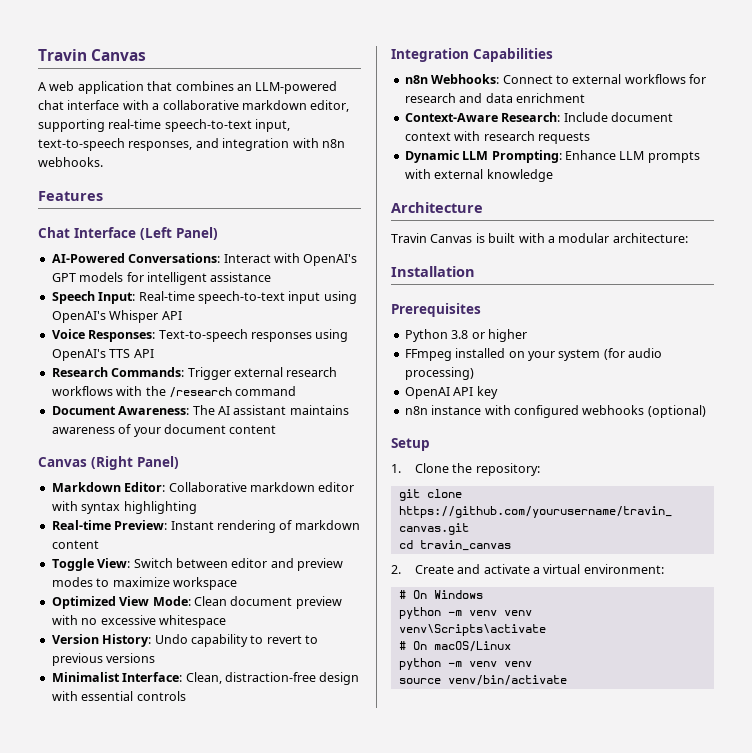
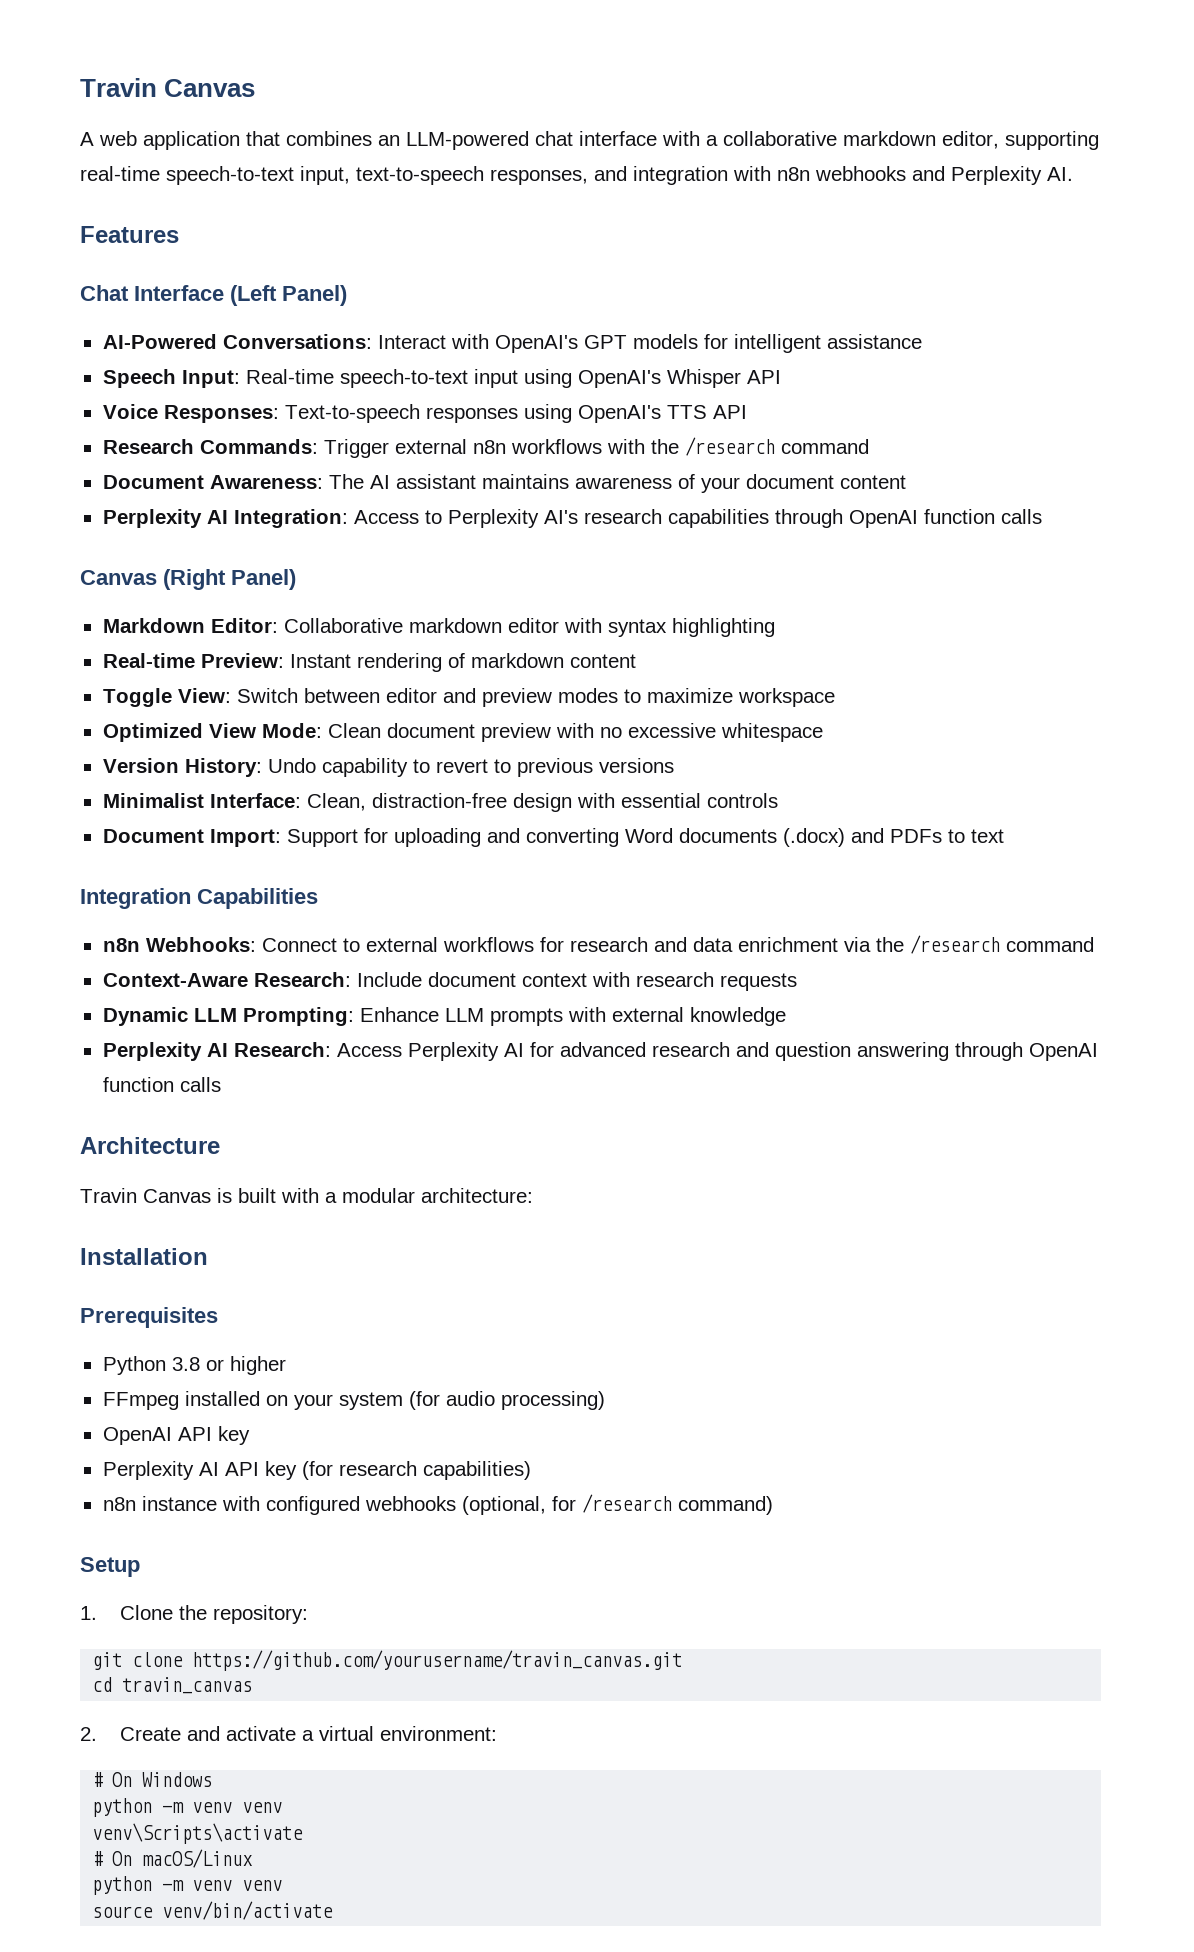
[38,157,103,167] webhooks. -> [815,166,1073,185] webhooks and Perplexity AI.
[286,367,338,377] research -> [472,440,506,454] n8n
(277, 429) none -> [102,509,1042,528] // Perplexity AI Integration: Access to Perplexity AI's research capabilities through OpenAI function calls
(186, 696) none -> [102,828,1004,847] // Document Import: Support for uploading and converting Word documents (.docx) and PDFs to text
(585, 98) none -> [843,935,1094,954] via the /research command
(553, 175) none -> [102,1042,1098,1061] [102,1077,221,1092] // Perplexity AI Research: Access Perplexity AI for advanced research and question answering through OpenAI function calls
(498, 392) none -> [102,1461,531,1480] // Perplexity AI API key (for research capabilities)
[647,405,706,418] (optional) -> [461,1494,773,1515] (optional, for /research command)

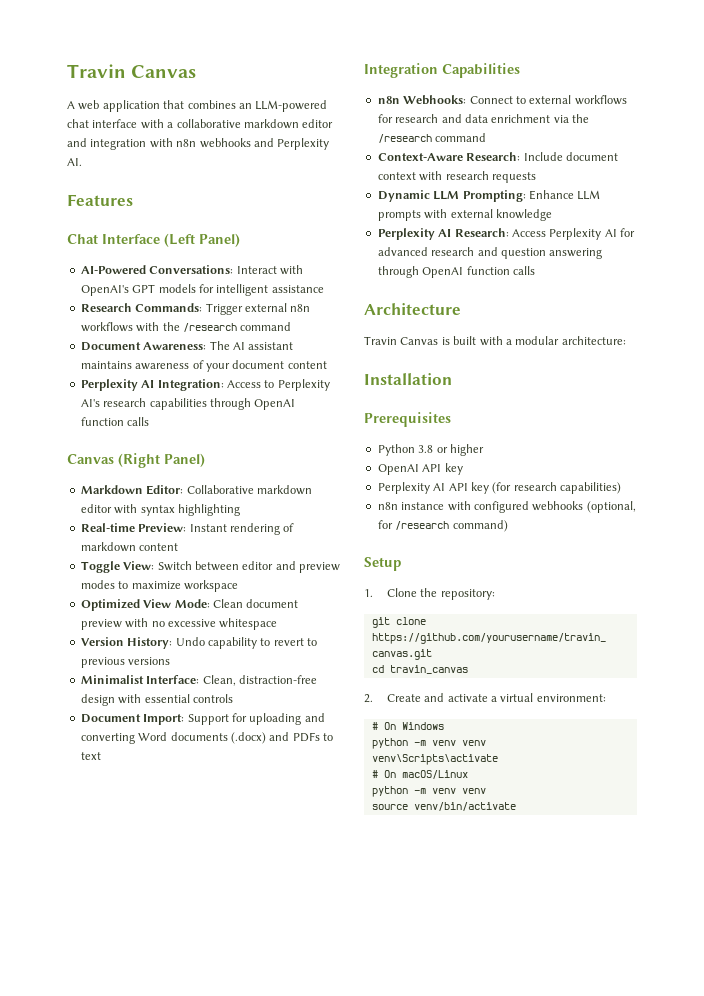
[942,131,1099,150] [80,166,588,185] editor, supporting real-time speech-to-text input, text-to-speech responses, -> [302,119,334,128] editor
[102,369,781,388] [102,404,747,423] // Speech Input: Real-time speech-to-text input using OpenAI's Whisper API // Voice Responses: Text-to-speech responses using OpenAI's TTS API -> (324, 289) none
[102,1391,605,1410] // FFmpeg installed on your system (for audio processing) -> (484, 450) none

